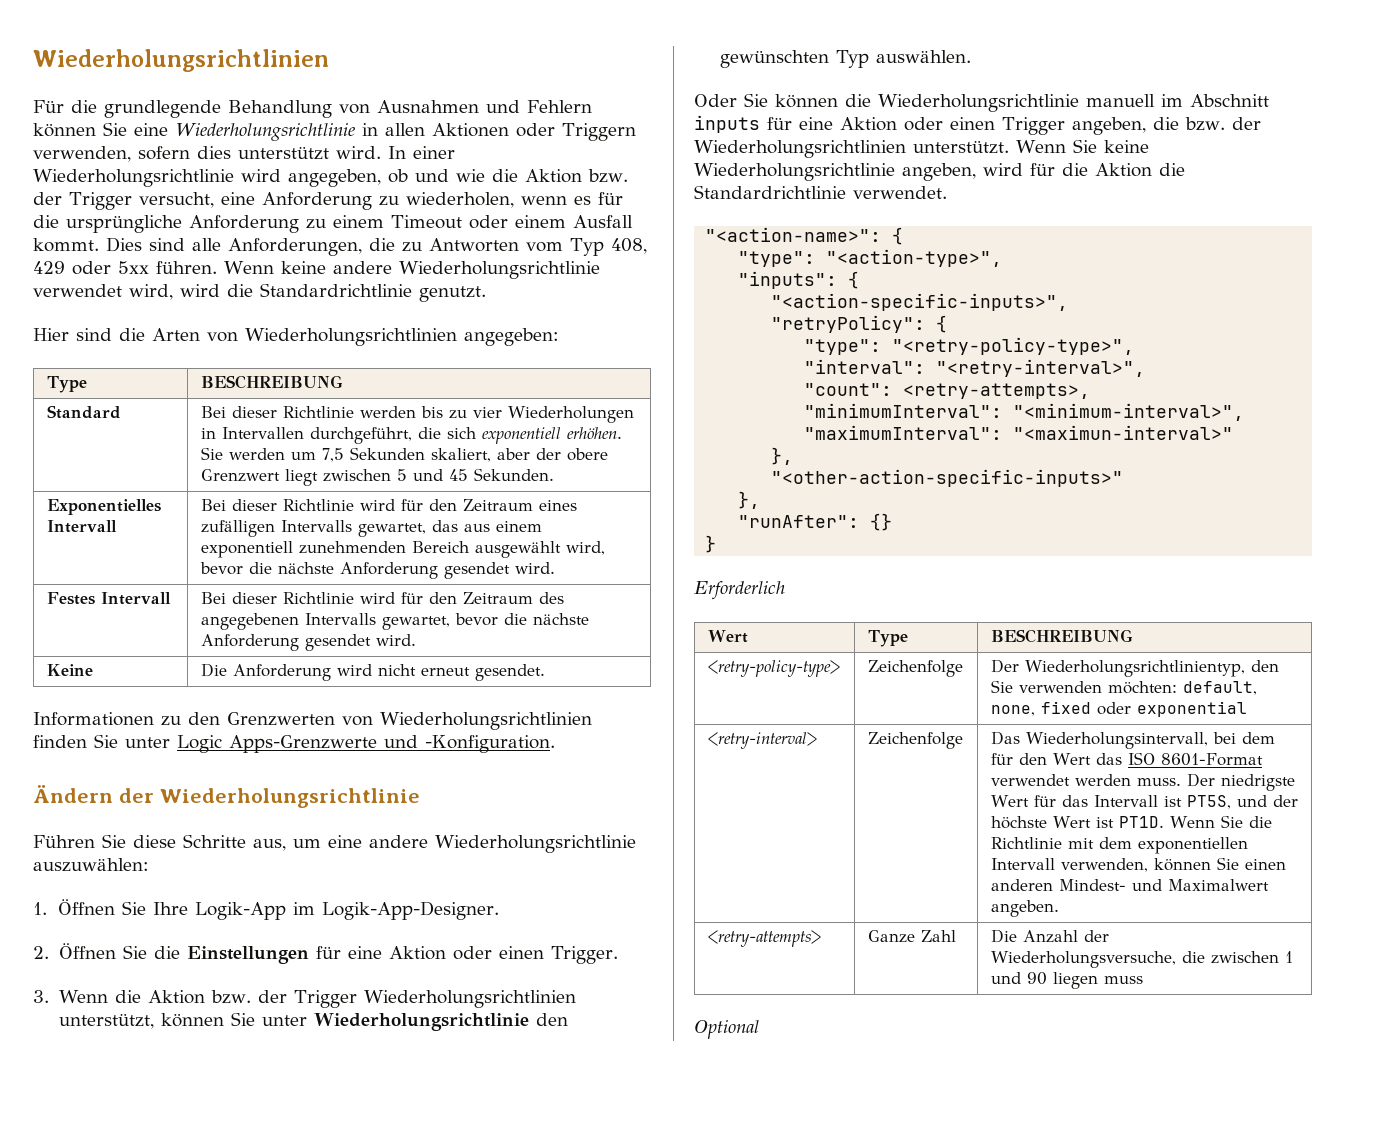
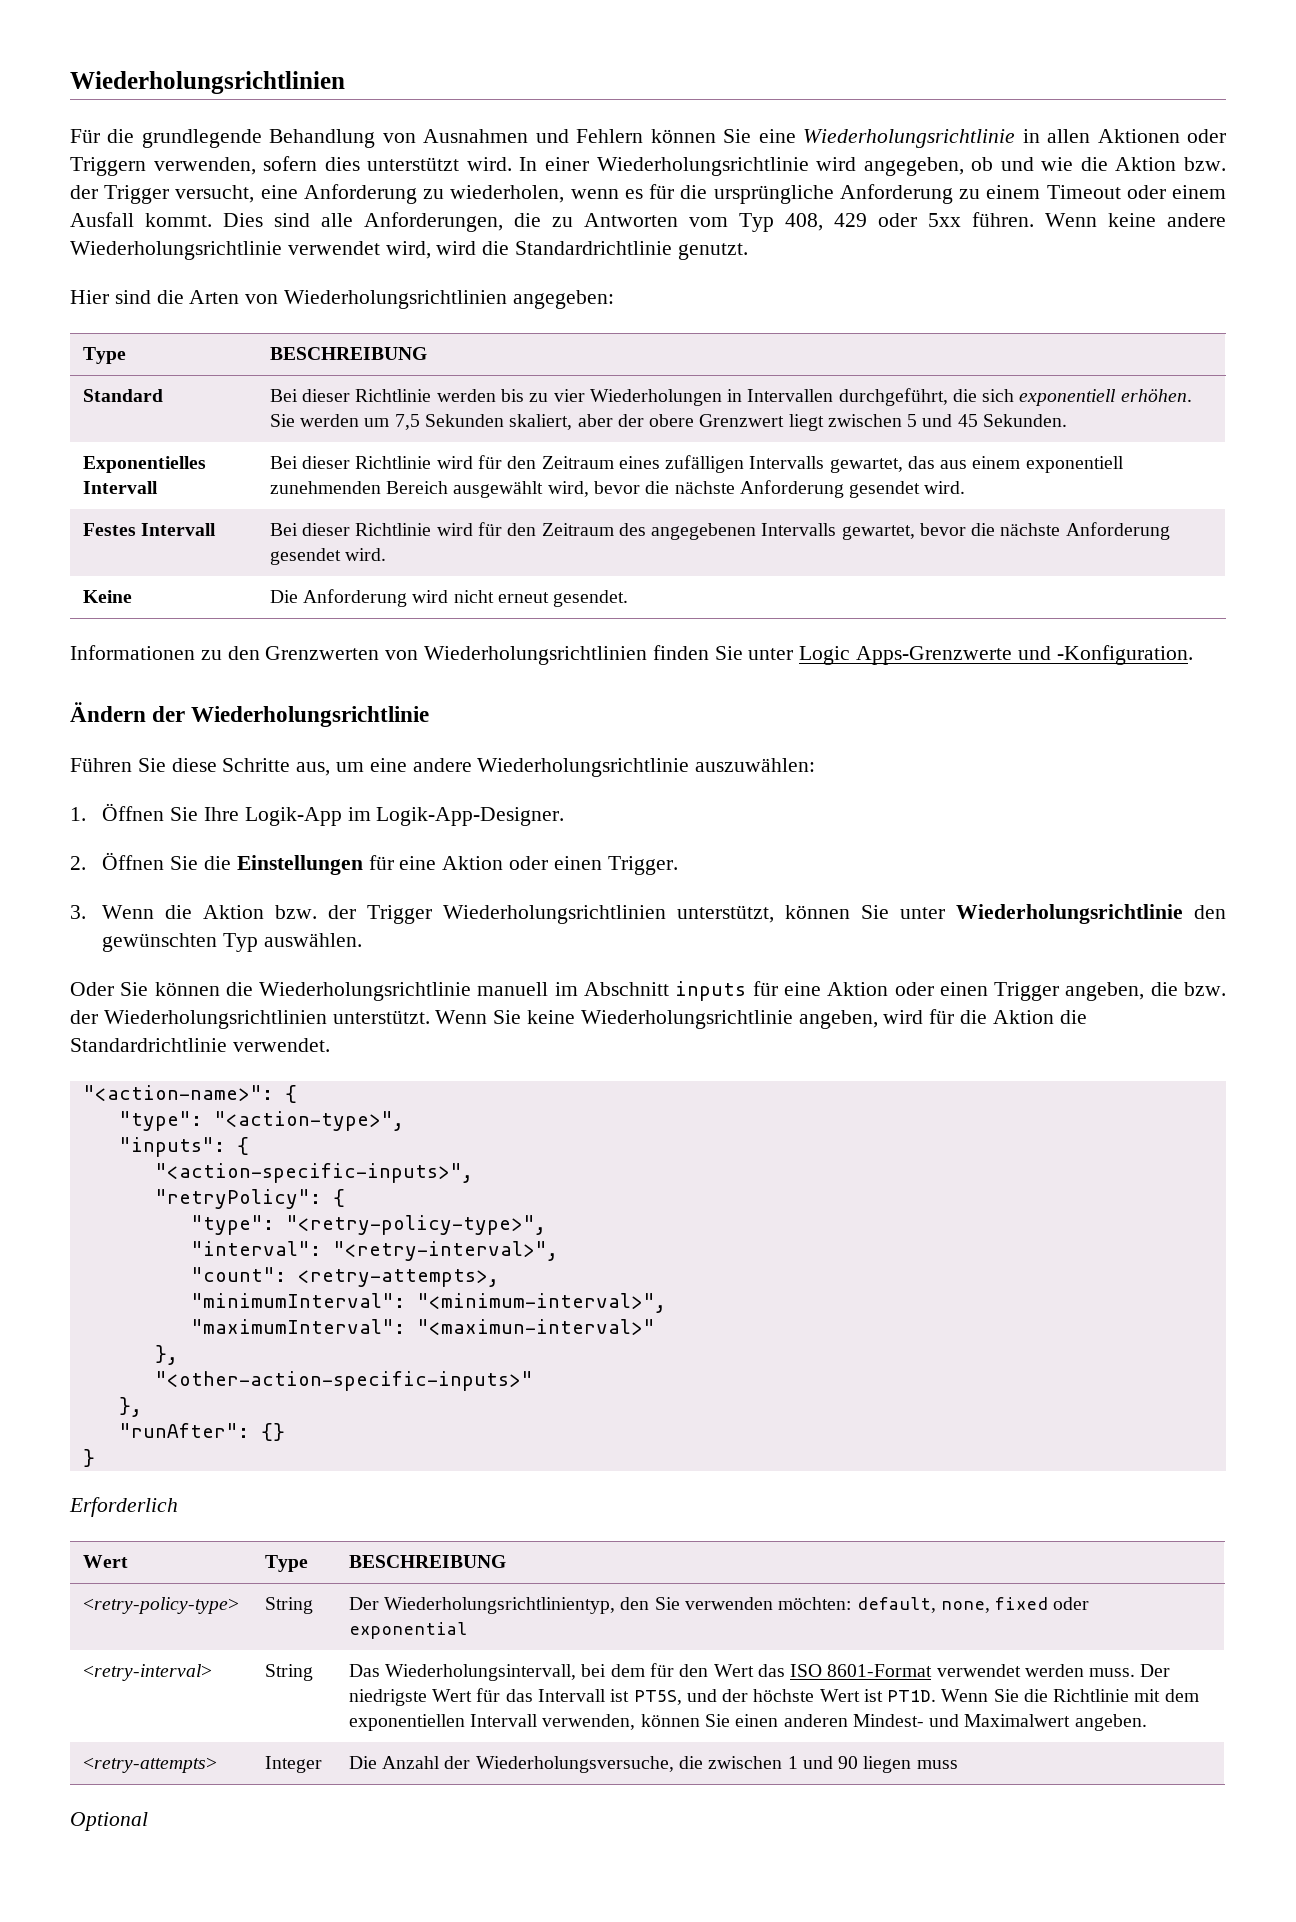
[867,660,963,677] Zeichenfolge -> [264,1597,313,1614] String
[867,732,963,749] Zeichenfolge -> [264,1664,313,1681] String
[867,930,956,943] Ganze Zahl -> [264,1756,322,1773] Integer

